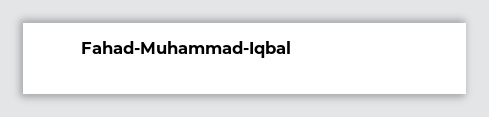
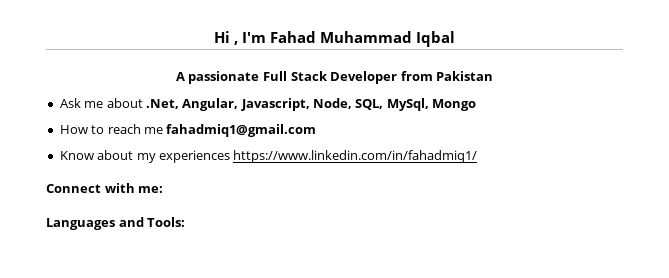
[81,41,291,58] Fahad-Muhammad-Iqbal -> [214,31,455,47] [175,71,494,84] [59,98,477,111] [59,124,317,137] [59,150,478,163] [46,183,164,193] [46,217,186,230] Hi , I'm Fahad Muhammad Iqbal // A passionate Full Stack Developer from Pakistan // Ask me about .Net, Angular, Javascript, Node, SQL, MySql, Mongo // How to reach me fahadmiq1@gmail.com // Know about my experiences https://www.linkedin.com/in/fahadmiq1/ // Connect with me: // Languages and Tools:

